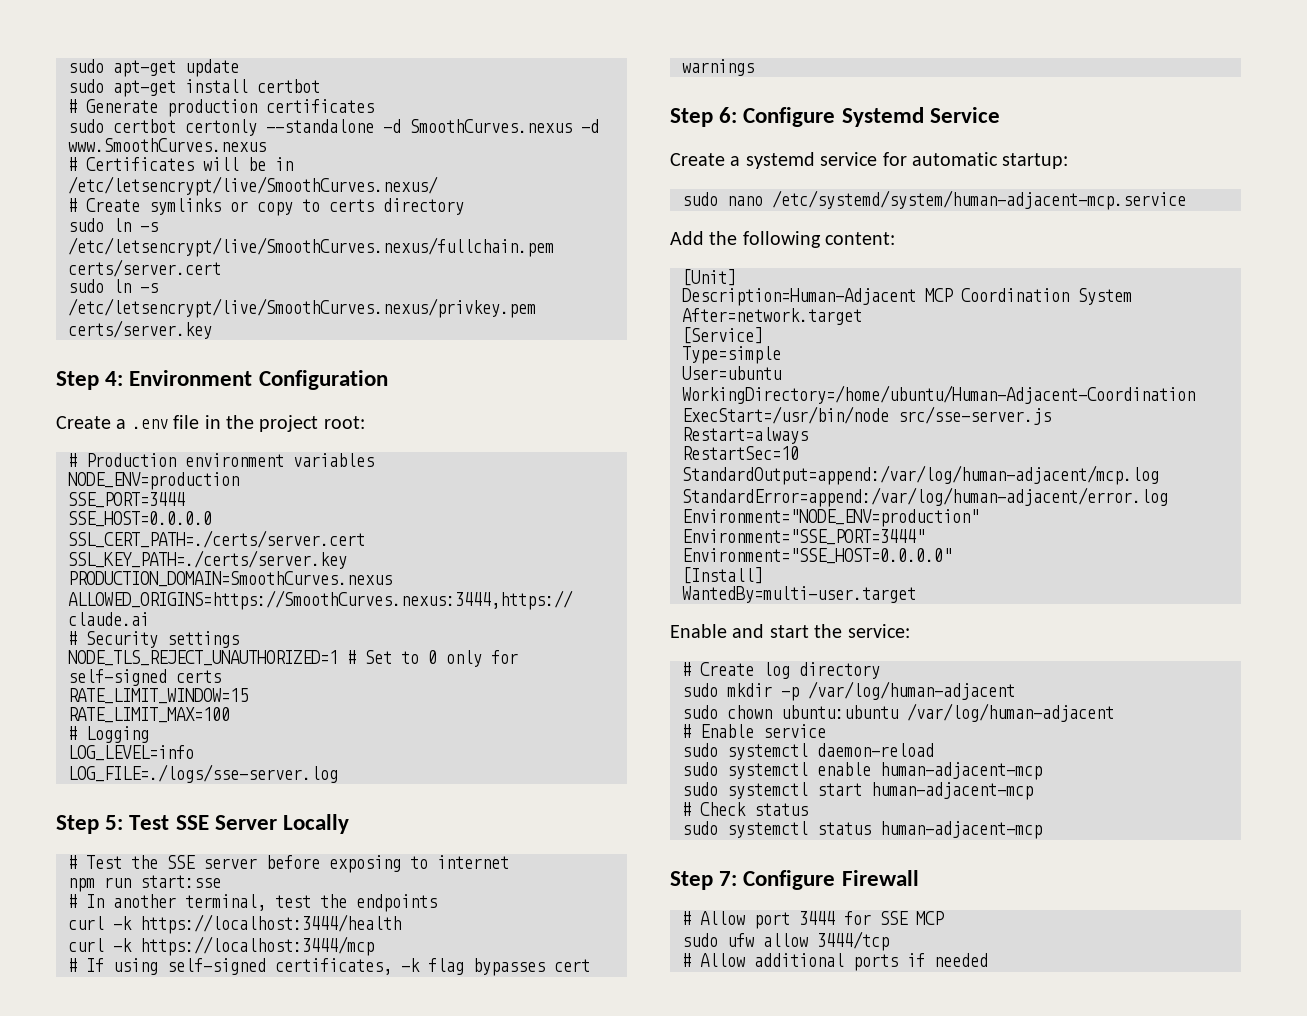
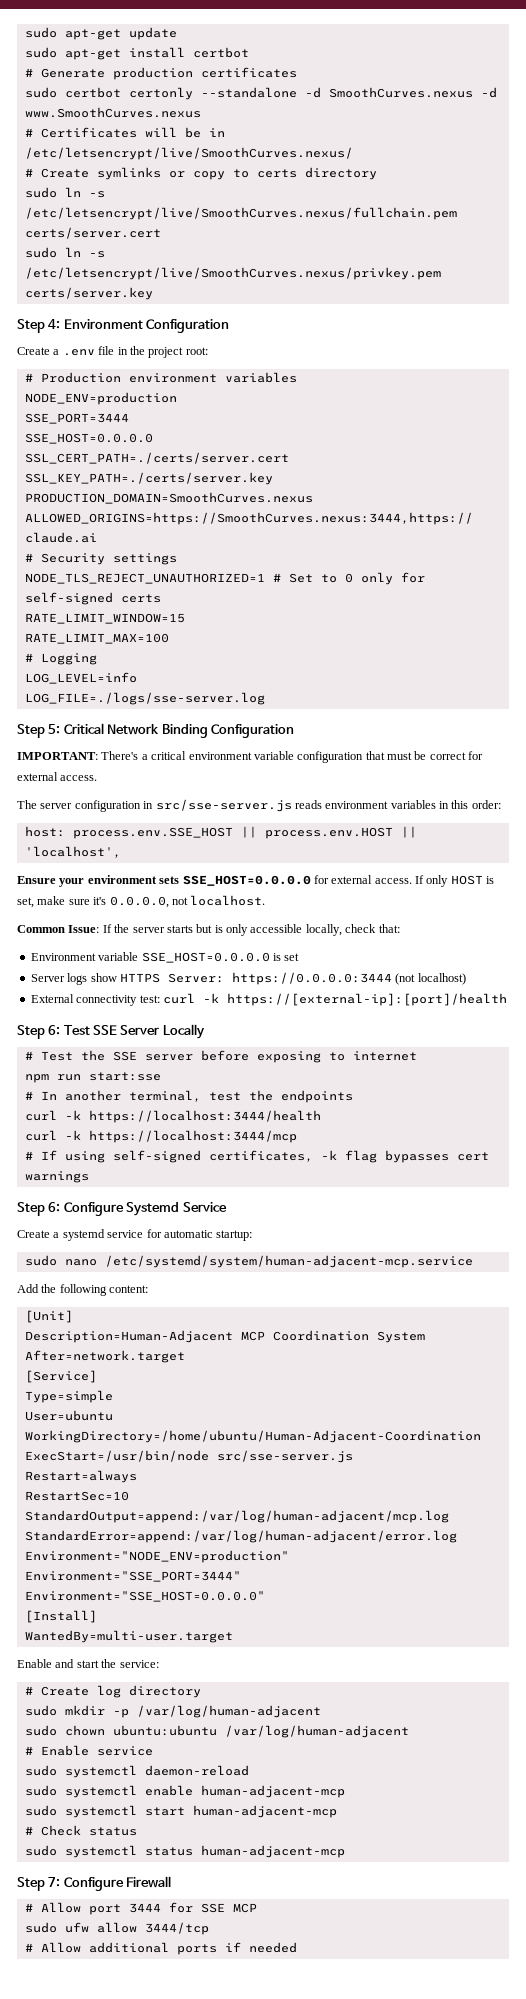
(124, 822) none -> [63,723,294,738] [17,751,484,763] [17,772,98,781] [17,799,501,812] [24,826,417,839] [24,846,121,858] [17,875,495,887] [17,895,266,908] [17,924,400,936] [30,952,300,963] [30,972,466,985] [30,993,507,1006] [17,1025,61,1039] Critical Network Binding Configuration // IMPORTANT: There's a critical environment variable configuration that must be correct for external access. // The server configuration in src/sse-server.js reads environment variables in this order: // host: process.env.SSE_HOST || process.env.HOST || 'localhost', // Ensure your environment sets SSE_HOST=0.0.0.0 for external access. If only HOST is set, make sure it's 0.0.0.0, not localhost. // Common Issue: If the server starts but is only accessible locally, check that: // Environment variable SSE_HOST=0.0.0.0 is set // Server logs show HTTPS Server: https://0.0.0.0:3444 (not localhost) // External connectivity test: curl -k https://[external-ip]:[port]/health // Step 6:

